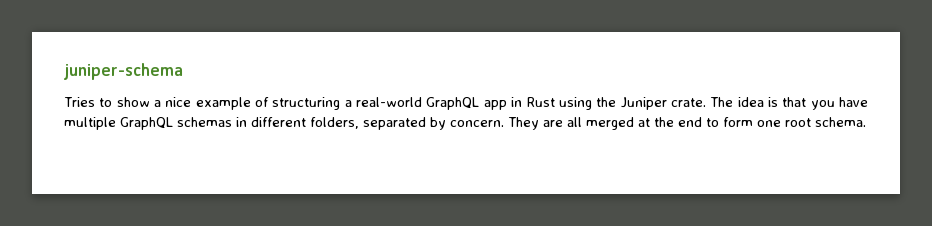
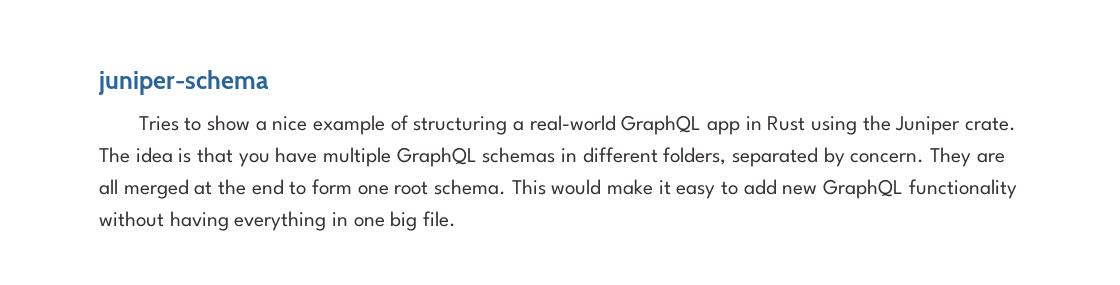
(866, 122) none -> [511,179,1017,199] [99,211,457,231] This would make it easy to add new GraphQL functionality without having everything in one big file.

